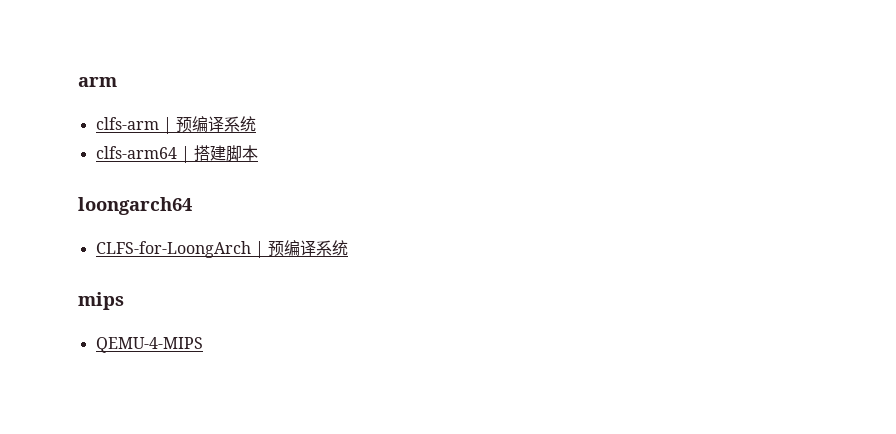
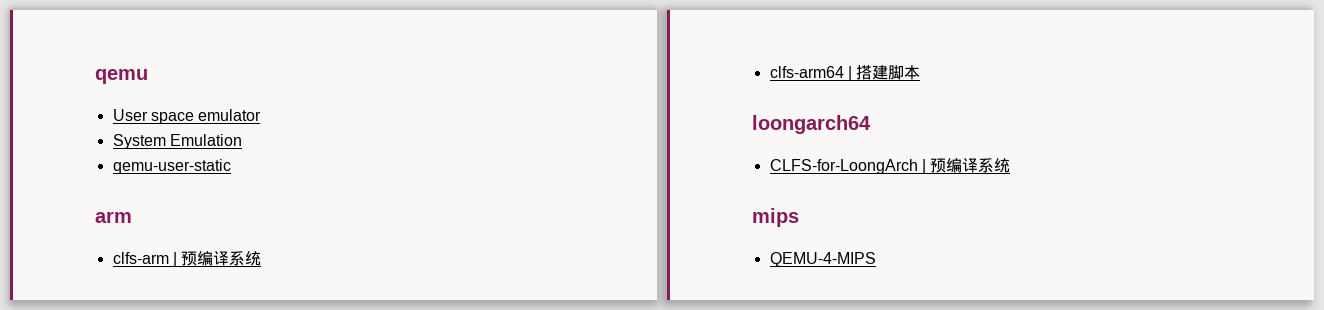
(78, 82) none -> [95,69,148,84] [112,109,262,124] [112,134,242,149] [112,159,231,174] qemu // User space emulator // System Emulation // qemu-user-static //

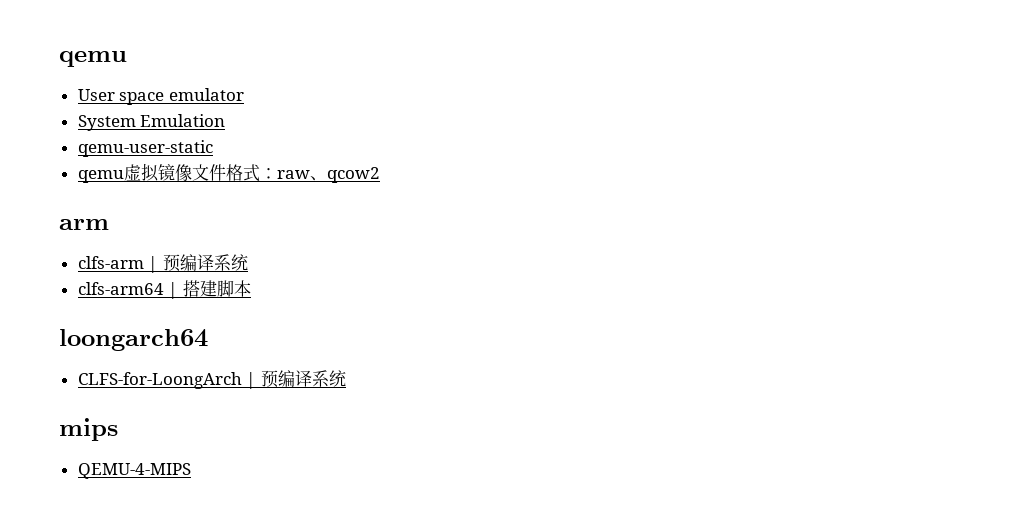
(231, 166) none -> [77,163,380,183] // qemu虚拟镜像文件格式：raw、qcow2

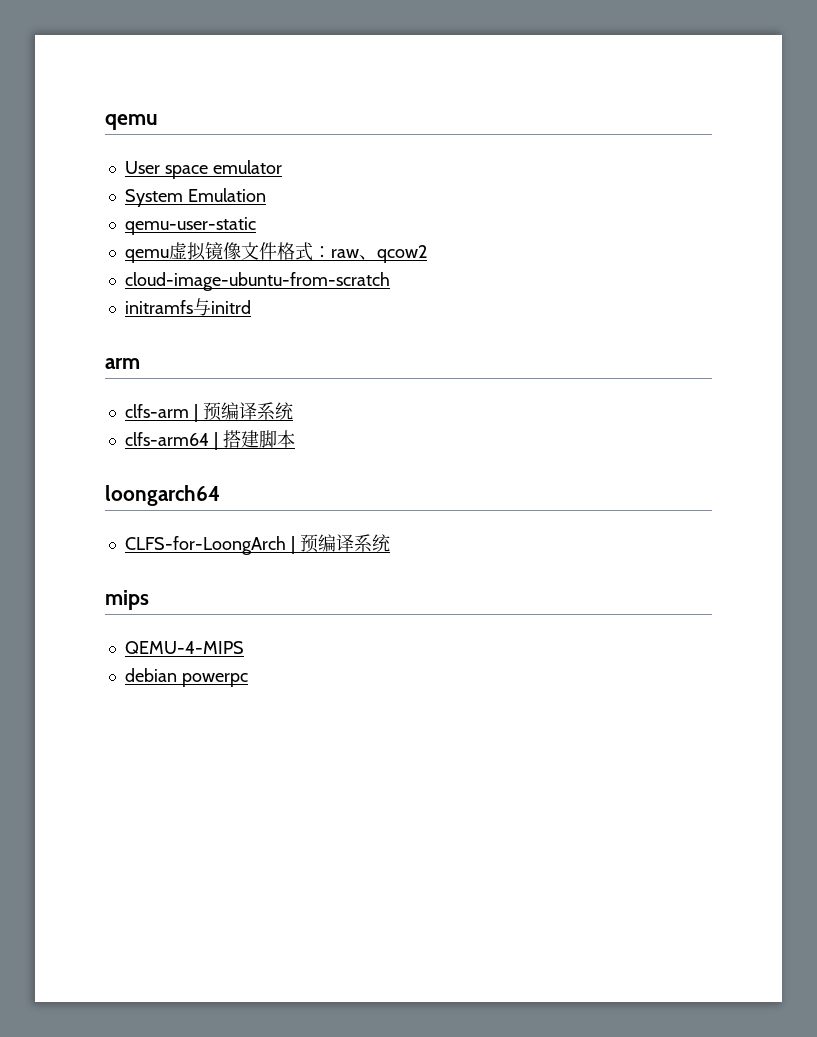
(380, 175) none -> [124,272,390,291] [124,298,251,316] // cloud-image-ubuntu-from-scratch // initramfs与initrd
(191, 471) none -> [124,668,248,687] // debian powerpc

